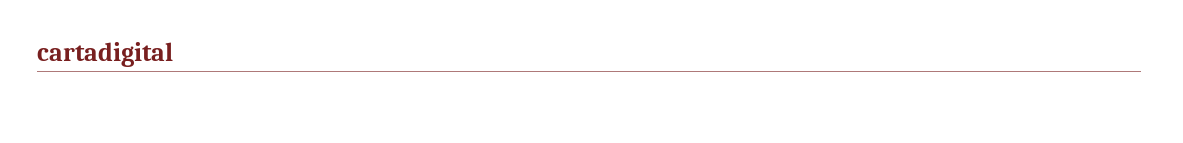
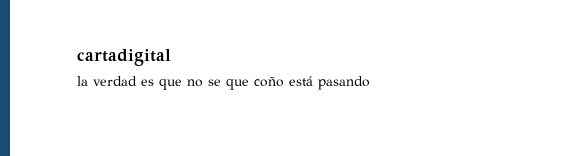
(173, 54) none -> [77,76,370,90] // la verdad es que no se que coño está pasando

